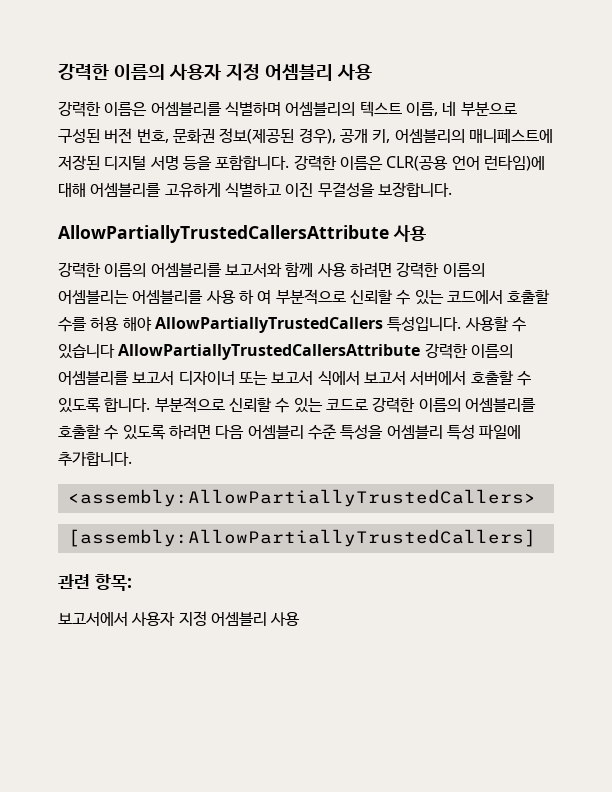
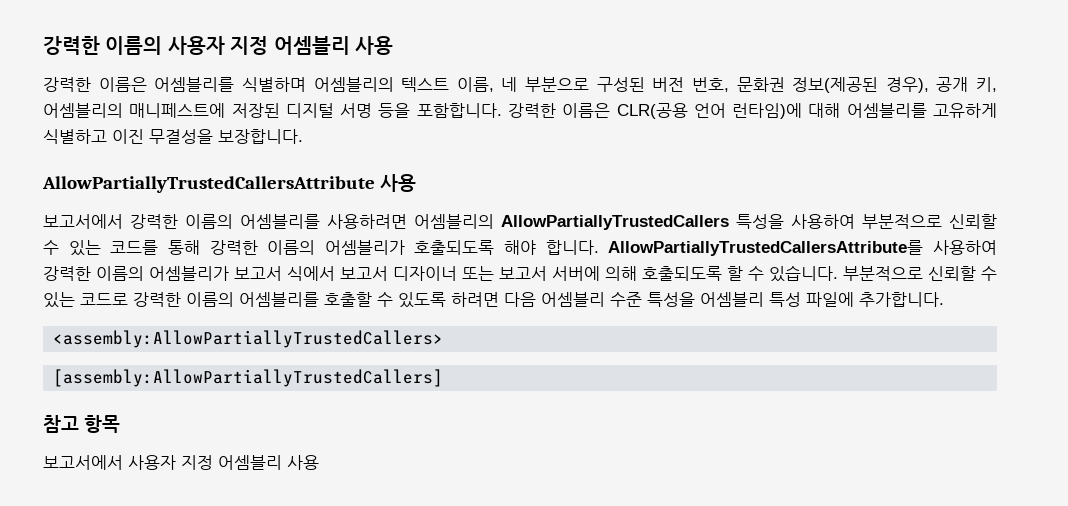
[58,262,485,278] [58,289,551,305] [58,316,526,333] [58,343,513,360] [58,370,531,386] [58,398,151,413] 강력한 이름의 어셈블리를 보고서와 함께 사용 하려면 강력한 이름의 어셈블리는 어셈블리를 사용 하 여 부분적으로 신뢰할 수 있는 코드에서 호출할 수를 허용 해야 AllowPartiallyTrustedCallers 특성입니다. 사용할 수 있습니다 AllowPartiallyTrustedCallersAttribute 강력한 이름의 어셈블리를 보고서 디자이너 또는 보고서 식에서 보고서 서버에서 호출할 수 있도록 합니다. -> [43,214,997,230] [43,240,997,256] [43,265,838,282] 보고서에서 강력한 이름의 어셈블리를 사용하려면 어셈블리의 AllowPartiallyTrustedCallers 특성을 사용하여 부분적으로 신뢰할 수 있는 코드를 통해 강력한 이름의 어셈블리가 호출되도록 해야 합니다. AllowPartiallyTrustedCallersAttribute를 사용하여 강력한 이름의 어셈블리가 보고서 식에서 보고서 디자이너 또는 보고서 서버에 의해 호출되도록 할 수 있습니다.
[58,574,132,591] 관련 항목: -> [43,415,121,433] 참고 항목

